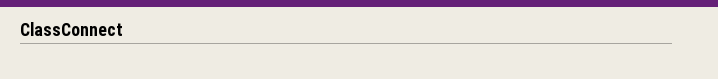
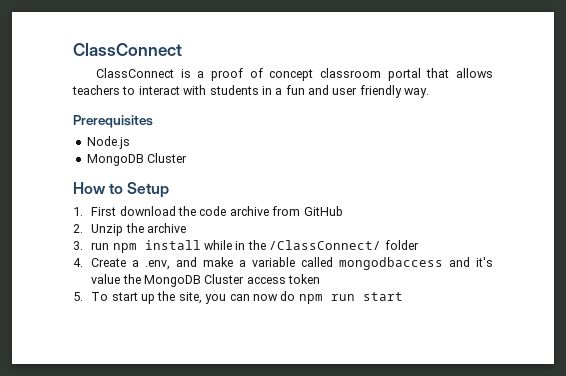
[20,22,123,36] ClassConnect -> [73,43,182,56] [96,68,493,81] [72,85,430,98] [73,115,153,128] [86,136,130,149] [86,153,188,166] [73,182,170,198] [73,206,343,216] [73,223,187,236] [73,240,419,253] [73,257,493,270] [91,274,321,287] [73,291,403,304] ClassConnect // ClassConnect is a proof of concept classroom portal that allows teachers to interact with students in a fun and user friendly way. // Prerequisites // Node.js // MongoDB Cluster // How to Setup // 1. First download the code archive from GitHub // 2. Unzip the archive // 3. run npm install while in the /ClassConnect/ folder // 4. Create a .env, and make a variable called mongodbaccess and it's value the MongoDB Cluster access token // 5. To start up the site, you can now do npm run start

